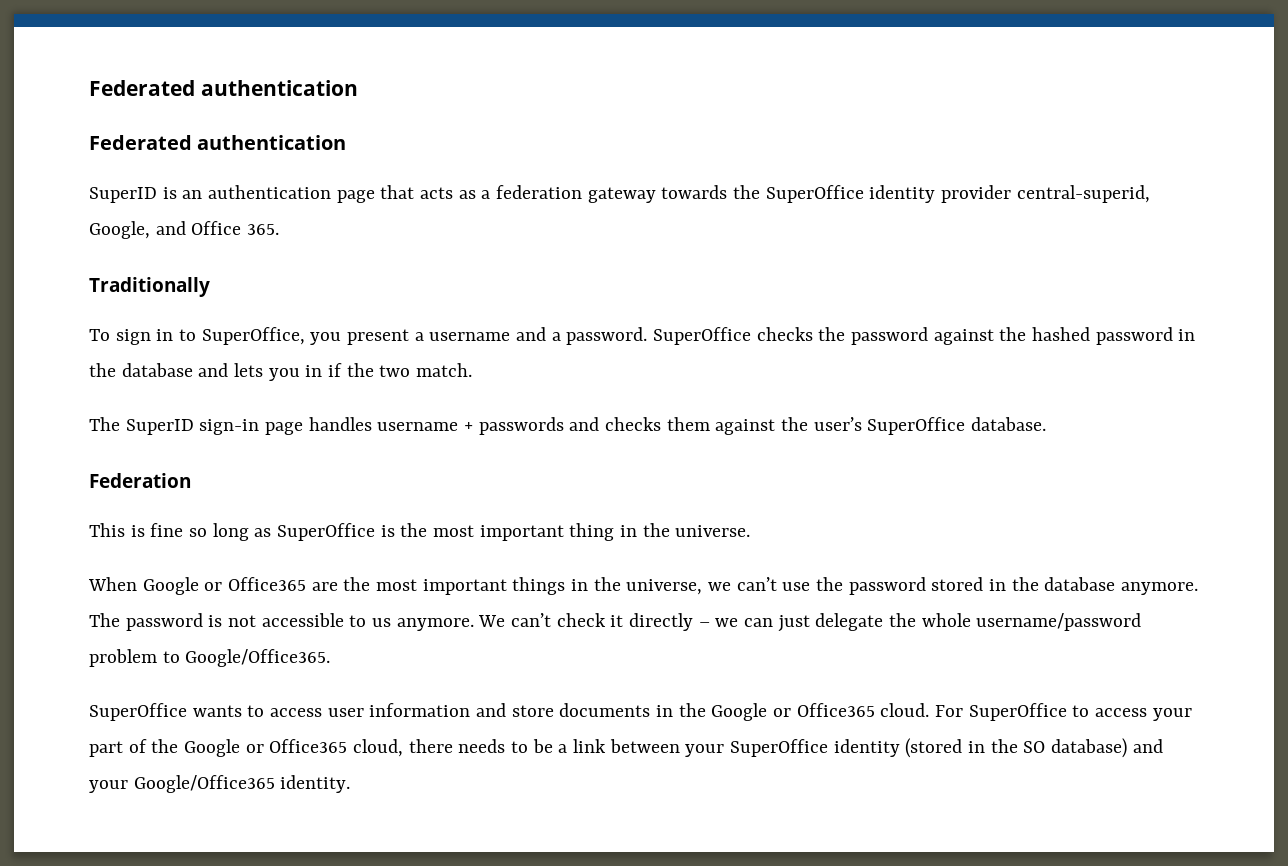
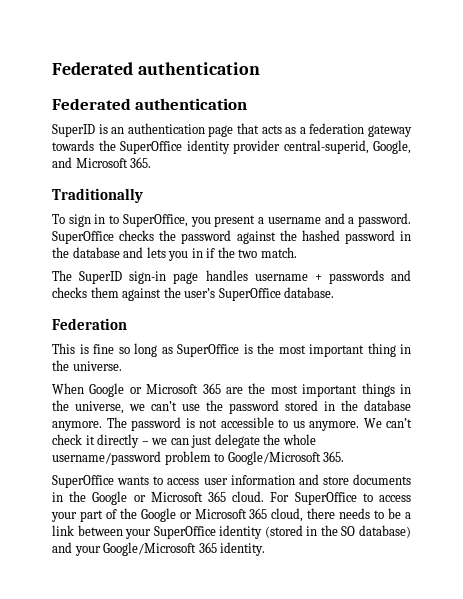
[191,221,242,235] Office -> [75,158,128,168] Microsoft
[228,577,307,591] Office365 -> [146,383,221,394] Microsoft 365
[185,649,331,667] Google/Office365. -> [227,451,345,465] Google/Microsoft 365.
[796,703,875,717] Office365 -> [150,491,226,502] Microsoft 365
[269,739,348,753] Office365 -> [194,508,268,519] Microsoft 365
[133,775,275,793] Google/Office365 -> [103,542,217,556] Google/Microsoft 365

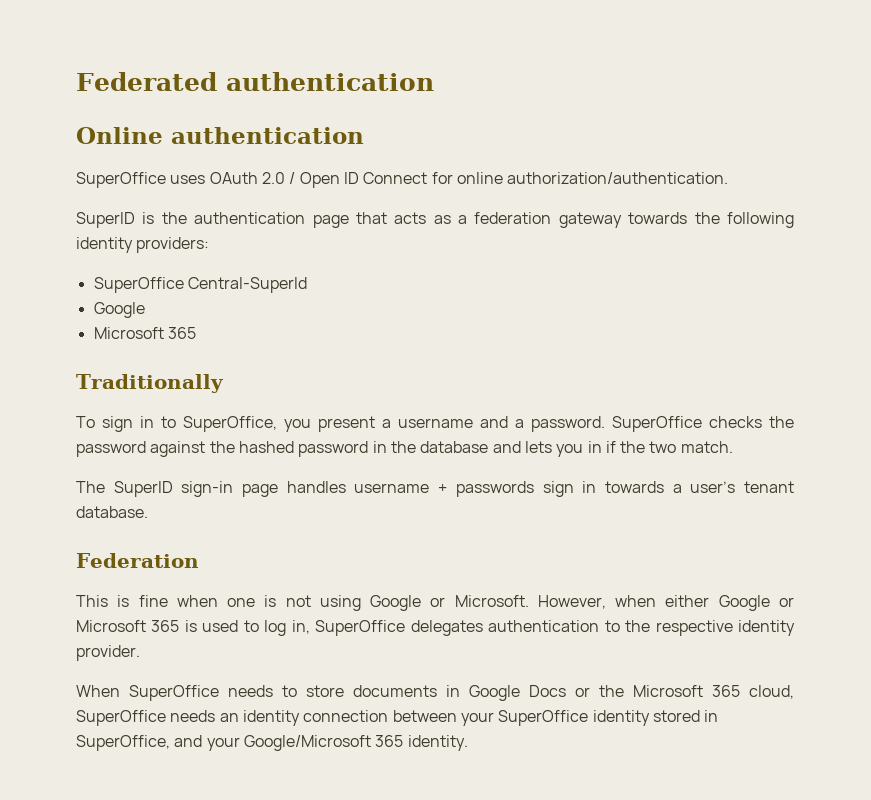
[52,62,260,75] [52,98,248,110] Federated authentication // Federated authentication -> [76,72,434,91] [76,127,364,144] [76,172,729,188] Federated authentication // Online authentication // SuperOffice uses OAuth 2.0 / Open ID Connect for online authorization/authentication.
[111,127,125,134] an -> [161,212,187,224] the
[120,140,411,154] [52,157,152,168] SuperOffice identity provider central-superid, Google, and Microsoft 365. -> [726,212,794,228] [76,237,210,253] [93,277,307,293] [93,302,145,318] [93,327,196,339] following identity providers: // SuperOffice Central-SuperId // Google // Microsoft 365
[391,270,411,281] [52,287,281,301] and checks them against the user’s SuperOffice -> [542,481,795,497] sign in towards a user’s tenant
[118,343,411,357] [52,360,122,371] [52,383,411,397] [52,400,411,414] [52,417,412,431] [52,434,316,448] [52,451,345,465] [52,474,411,488] [52,491,411,505] [51,508,411,522] [52,525,411,539] so long as SuperOffice is the most important thing in the universe. // When Google or Microsoft 365 are the most important things in the universe, we can’t use the password stored in the database anymore. The password is not accessible to us anymore. We can’t check it directly – we can just delegate the whole username/password problem to Google/Microsoft 365. // SuperOffice wants to access user information and store documents in the Google or Microsoft 365 cloud. For SuperOffice to access your part of the Google or Microsoft 365 cloud, there needs to be a link between your SuperOffice identity (stored in the SO database) -> [176,595,794,611] [76,620,795,636] [76,645,140,661] [76,685,794,701] [76,710,719,726] [76,735,170,751] when one is not using Google or Microsoft. However, when either Google or Microsoft 365 is used to log in, SuperOffice delegates authentication to the respective identity provider. // When SuperOffice needs to store documents in Google Docs or the Microsoft 365 cloud, SuperOffice needs an identity connection between your SuperOffice identity stored in SuperOffice,

